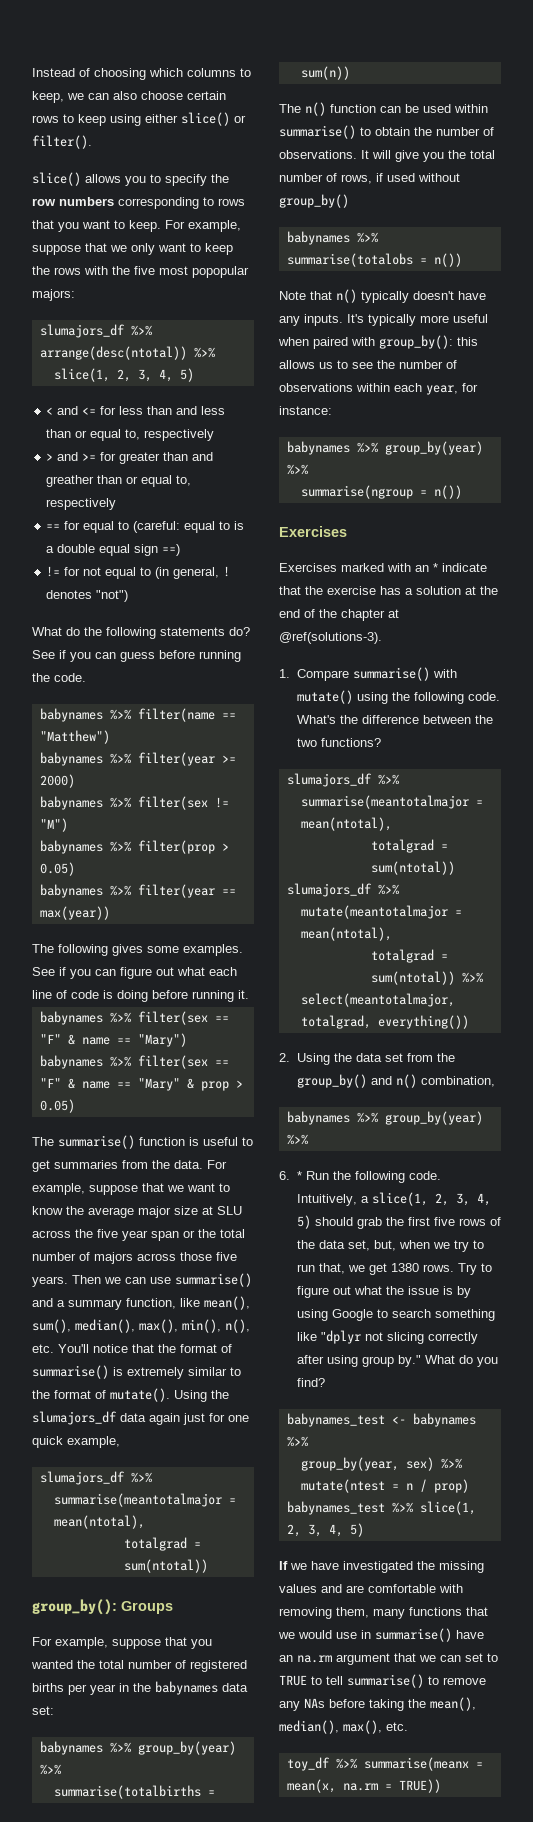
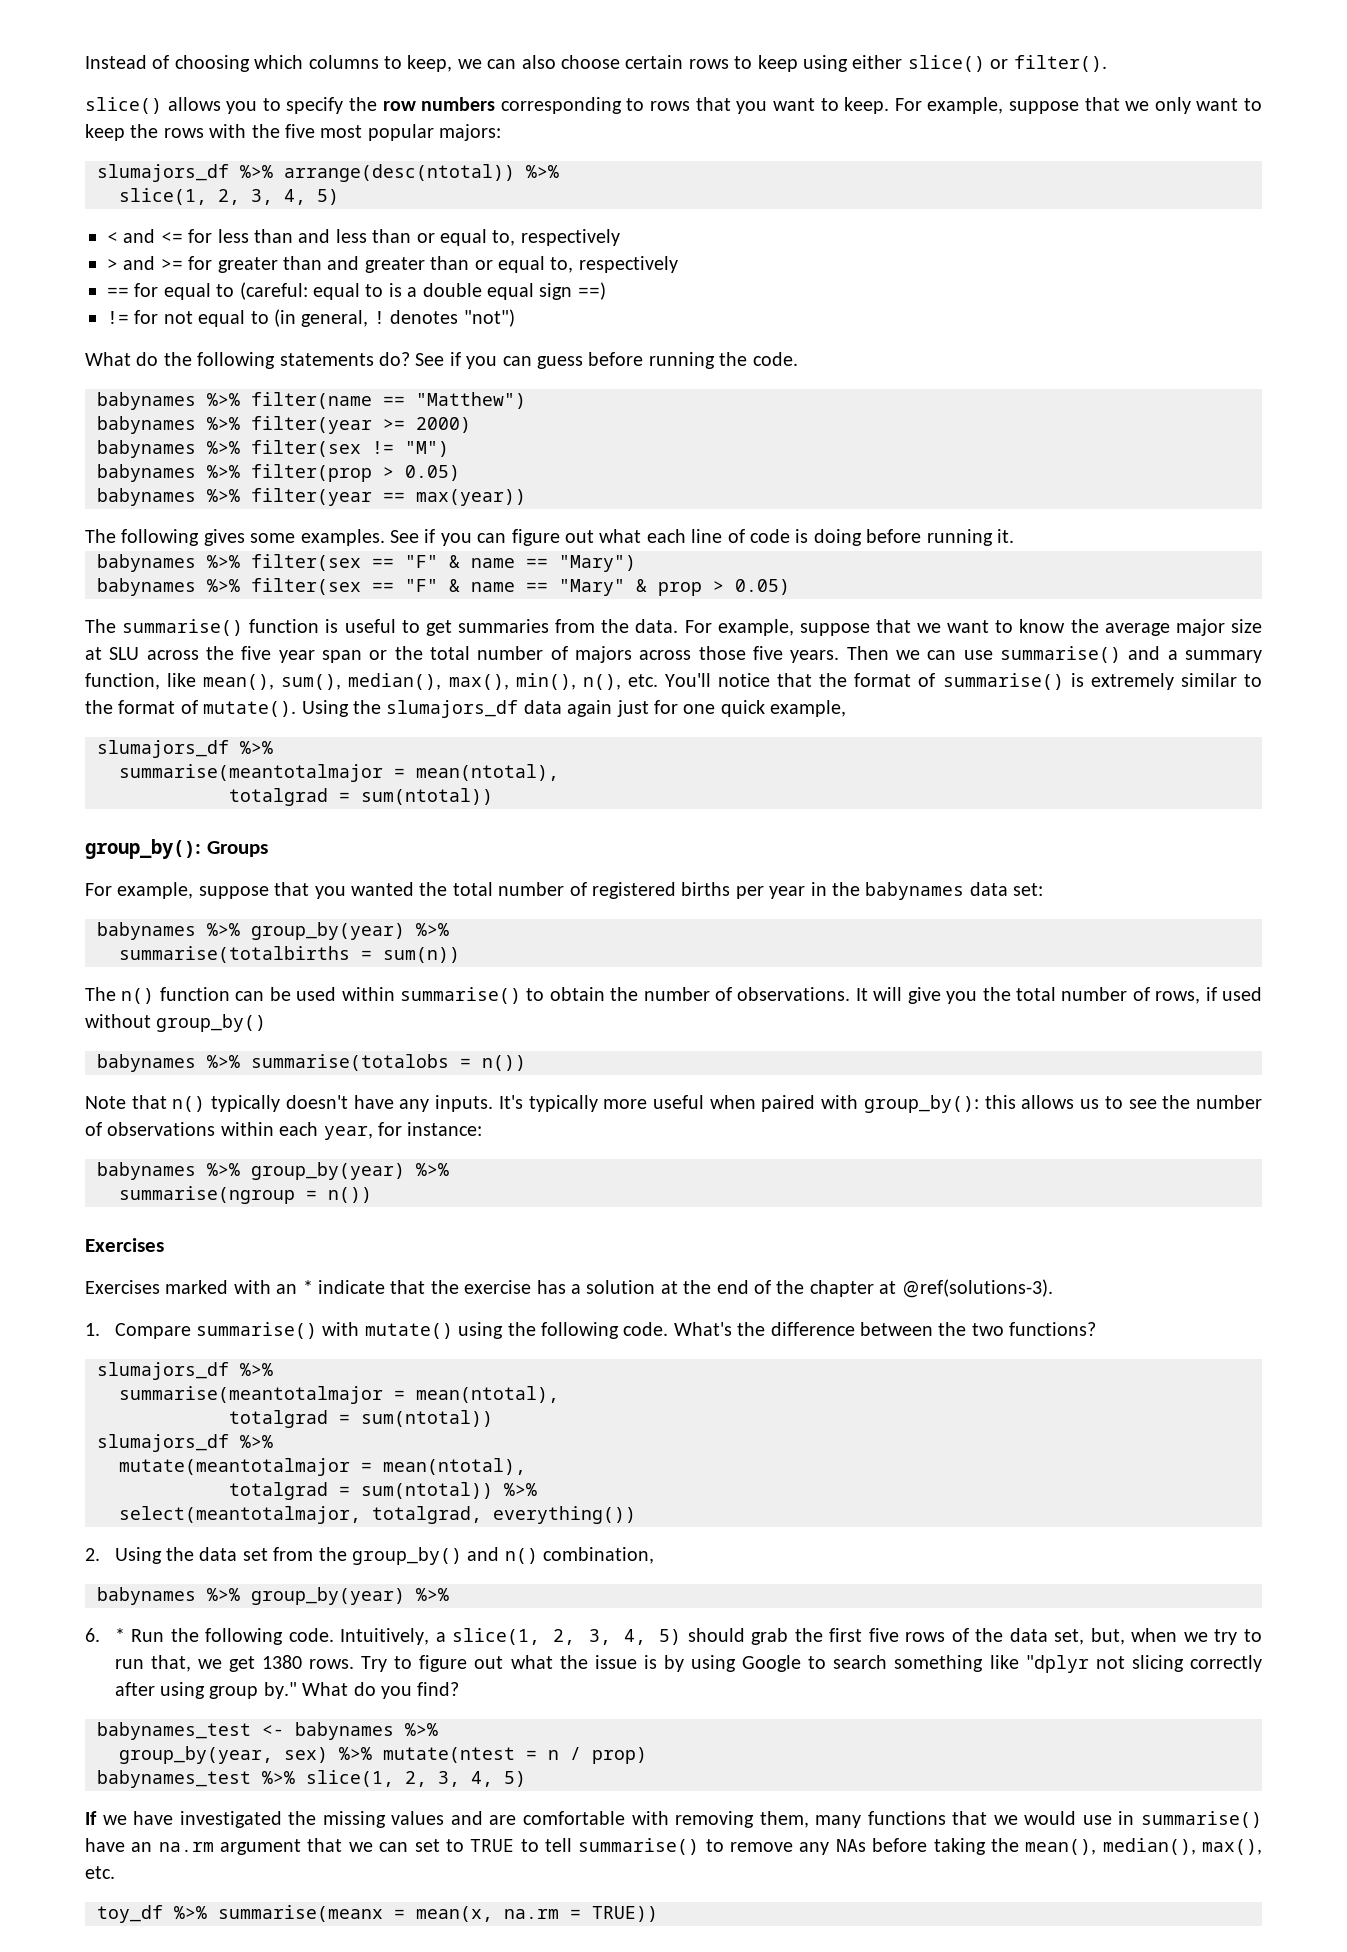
[192,266,249,278] popopular -> [367,124,434,141] popular
[46,475,95,487] greather -> [364,257,425,273] greater

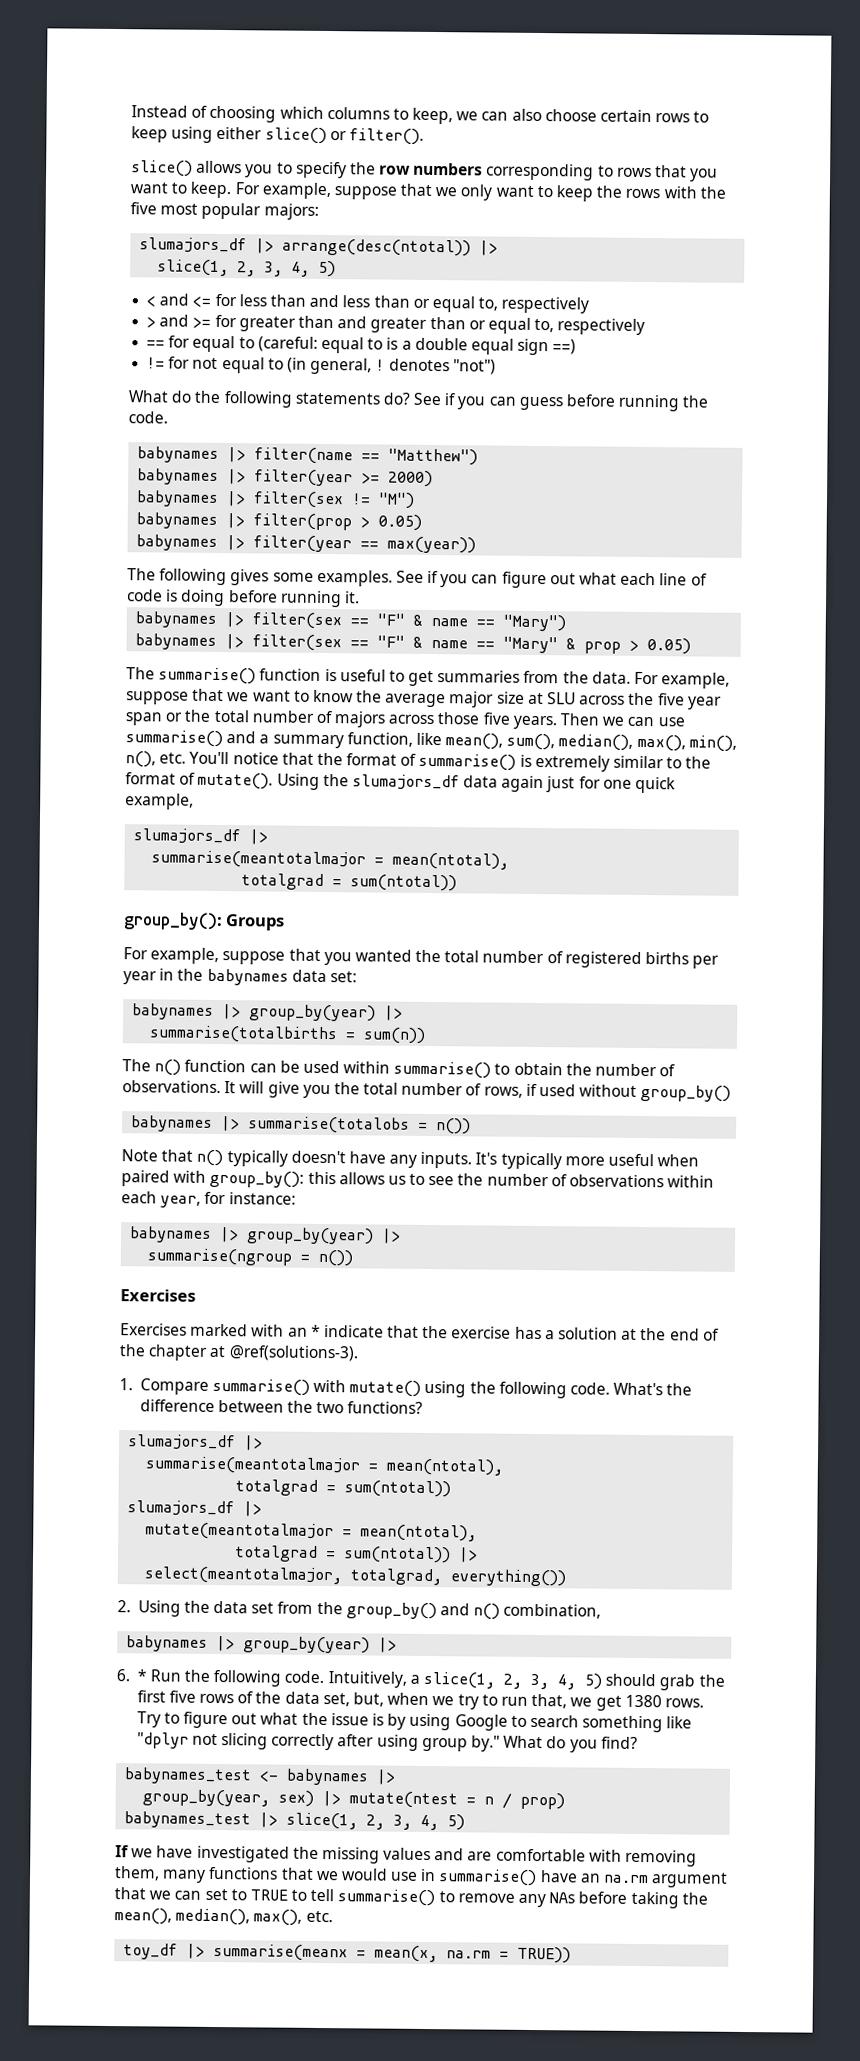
[240,164,559,182] %>% arrange(desc(ntotal)) %>% -> [255,238,499,257] |> arrange(desc(ntotal)) |>
[207,393,240,406] %>% -> [227,447,247,463] |>
[207,417,240,430] %>% -> [227,469,247,485] |>
[207,441,240,454] %>% -> [226,491,247,507] |>
[207,465,240,478] %>% -> [226,513,246,529] |>
[207,489,240,502] %>% -> [226,535,246,551] |>
[207,555,240,568] %>% -> [225,612,245,628] |>
[207,579,240,592] %>% -> [225,634,245,650] |>
[240,741,273,754] %>% -> [249,829,269,845] |>
[207,922,449,940] %>% group_by(year) %>% -> [222,1004,404,1022] |> group_by(year) |>
[207,1055,240,1068] %>% -> [221,1116,241,1132] |>
[207,1162,449,1180] %>% group_by(year) %>% -> [219,1227,402,1245] |> group_by(year) |>
[240,1363,273,1376] %>% -> [244,1435,264,1451] |>
[240,1435,273,1448] %>% -> [243,1501,263,1517] |>
[504,1483,537,1496] %>% -> [458,1547,479,1563] |>
[207,1587,449,1605] %>% group_by(year) %>% -> [216,1636,398,1654] |> group_by(year) |>
[405,1723,438,1736] %>% -> [376,1769,397,1785] |>
[339,1747,372,1760] %>% -> [322,1791,342,1807] |>
[262,1771,295,1784] %>% -> [259,1812,279,1828] |>
[174,1906,207,1919] %>% -> [186,1943,206,1959] |>

